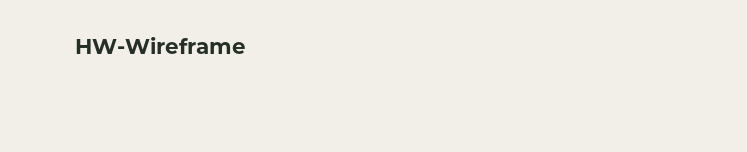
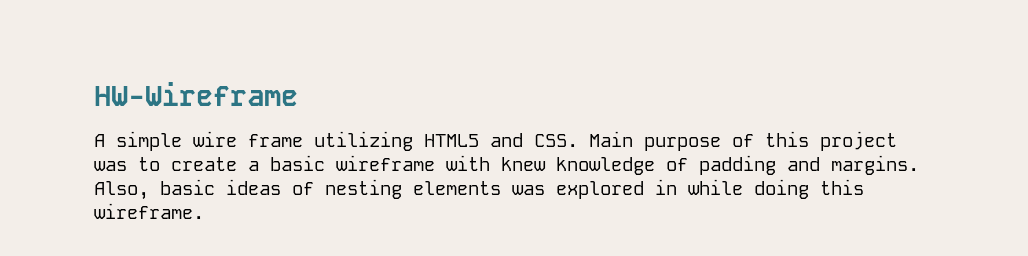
(246, 45) none -> [94,131,897,151] [94,155,919,175] [94,179,864,200] [94,203,204,219] // A simple wire frame utilizing HTML5 and CSS. Main purpose of this project was to create a basic wireframe with knew knowledge of padding and margins. Also, basic ideas of nesting elements was explored in while doing this wireframe.

